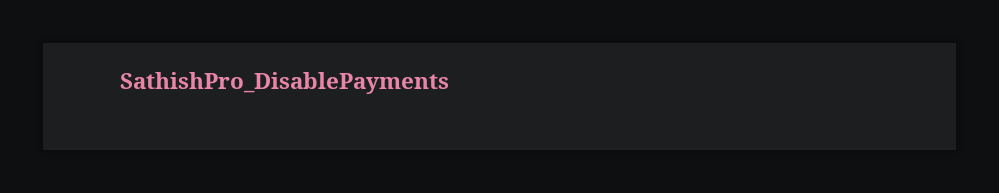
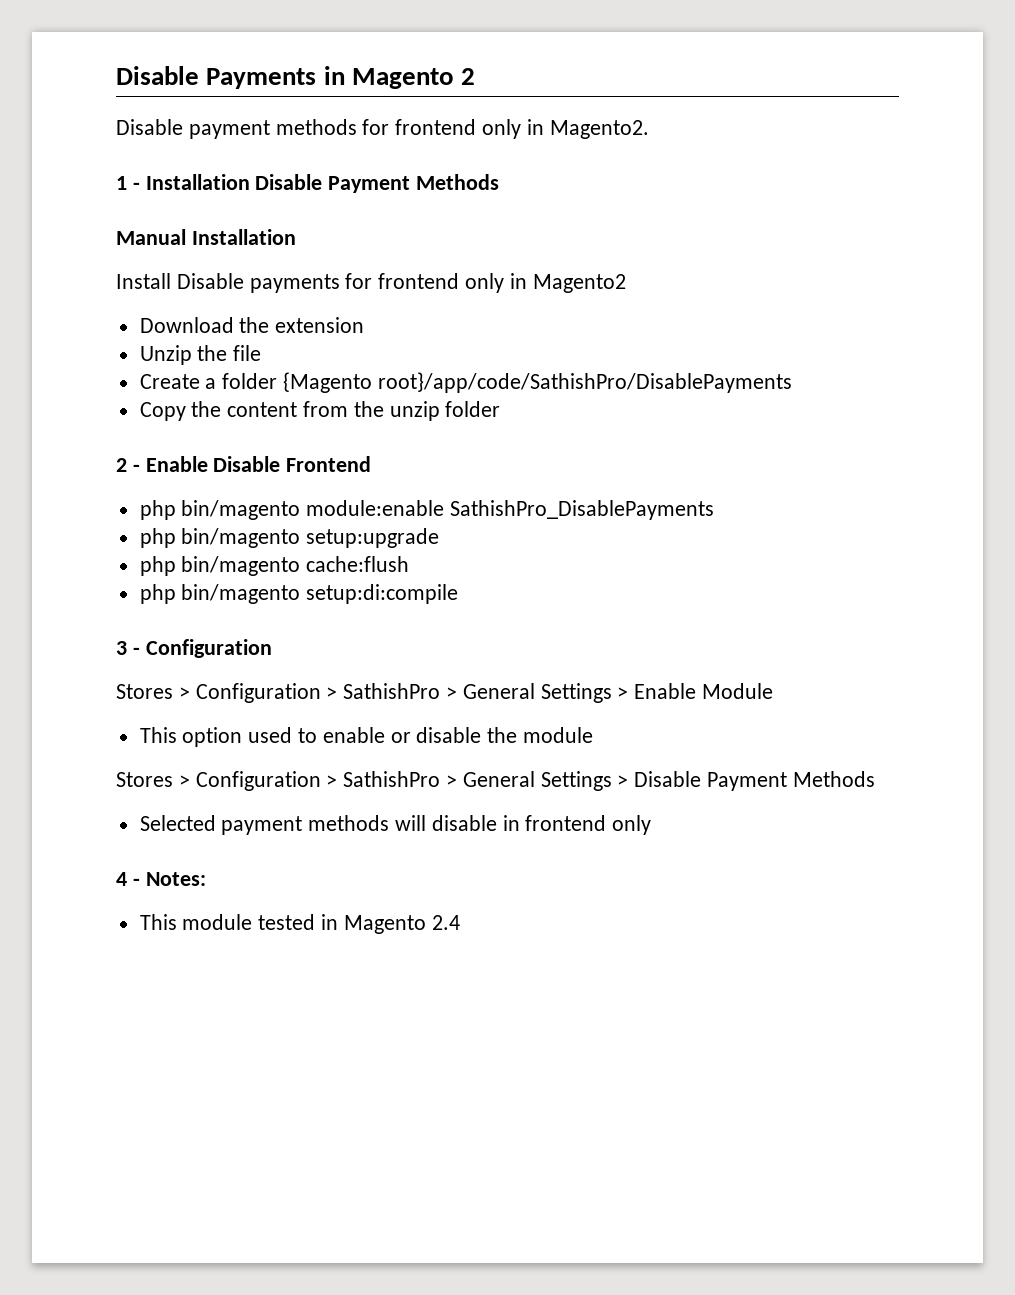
[120,72,449,94] SathishPro_DisablePayments -> [116,66,476,89] [116,119,649,139] [116,174,500,193] [116,229,296,245] [116,273,626,293] [139,317,365,333] [139,345,262,365] [139,372,792,393] [139,401,501,421] [116,456,372,472] [139,500,715,520] [139,528,440,548] [139,556,410,576] [139,584,459,604] [116,639,272,658] [116,683,774,703] [139,727,594,747] [116,771,875,791] [139,815,652,835] [116,872,206,886] [139,914,460,934] Disable Payments in Magento 2 // Disable payment methods for frontend only in Magento2. // 1 - Installation Disable Payment Methods // Manual Installation // Install Disable payments for frontend only in Magento2 // Download the extension // Unzip the file // Create a folder {Magento root}/app/code/SathishPro/DisablePayments // Copy the content from the unzip folder // 2 - Enable Disable Frontend // php bin/magento module:enable SathishPro_DisablePayments // php bin/magento setup:upgrade // php bin/magento cache:flush // php bin/magento setup:di:compile // 3 - Configuration // Stores > Configuration > SathishPro > General Settings > Enable Module // This option used to enable or disable the module // Stores > Configuration > SathishPro > General Settings > Disable Payment Methods // Selected payment methods will disable in frontend only // 4 - Notes: // This module tested in Magento 2.4

